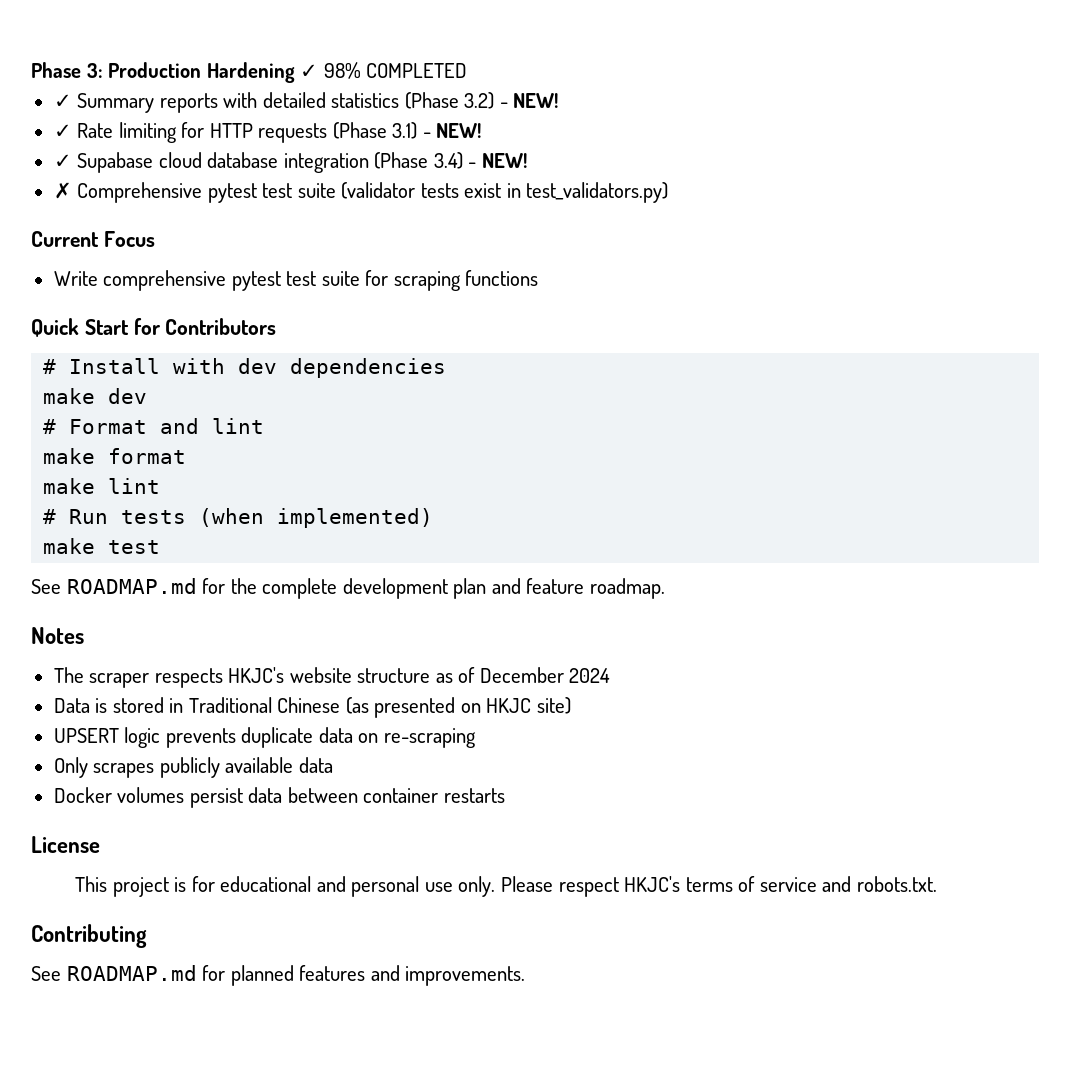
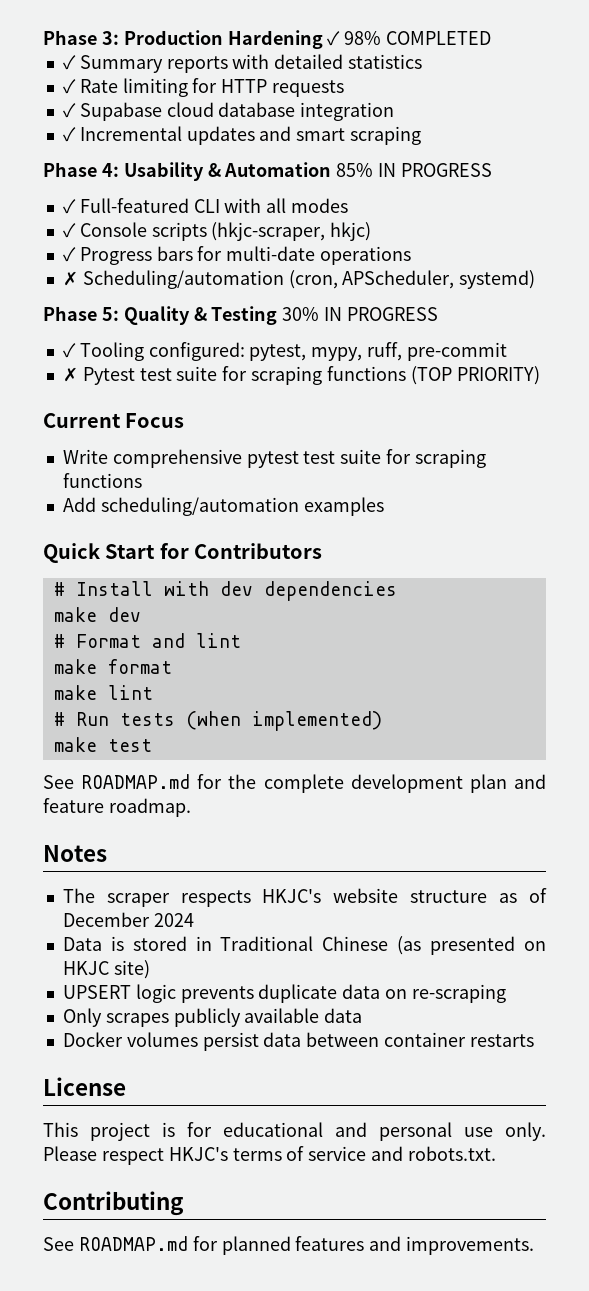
[404,92,560,109] (Phase 3.2) - NEW! -> (423, 61) none
[332,122,483,139] (Phase 3.1) - NEW! -> (345, 88) none
[374,152,528,169] [53,182,669,203] (Phase 3.4) - NEW! // ✗ Comprehensive pytest test suite (validator tests exist in test_validators.py) -> [62,126,422,145] [43,162,493,181] [62,198,349,214] [62,222,372,241] [62,246,412,265] [62,270,536,289] [43,306,439,325] [62,342,507,361] [62,366,540,385] // ✓ Incremental updates and smart scraping // Phase 4: Usability & Automation 85% IN PROGRESS // ✓ Full-featured CLI with all modes // ✓ Console scripts (hkjc-scraper, hkjc) // ✓ Progress bars for multi-date operations // ✗ Scheduling/automation (cron, APScheduler, systemd) // Phase 5: Quality & Testing 30% IN PROGRESS // ✓ Tooling configured: pytest, mypy, ruff, pre-commit // ✗ Pytest test suite for scraping functions (TOP PRIORITY)
(539, 278) none -> [62,497,384,516] // Add scheduling/automation examples

